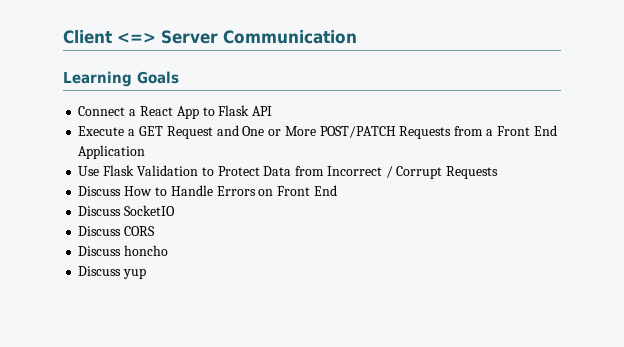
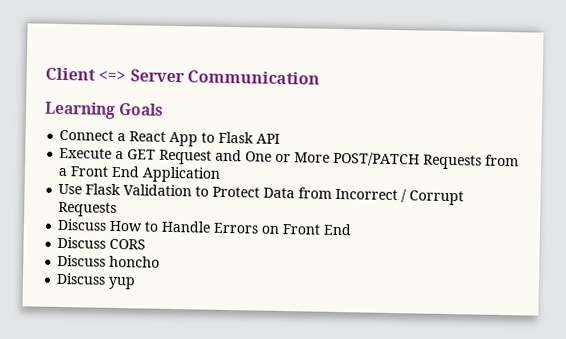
[78,205,176,216] // Discuss SocketIO -> (353, 229) none

